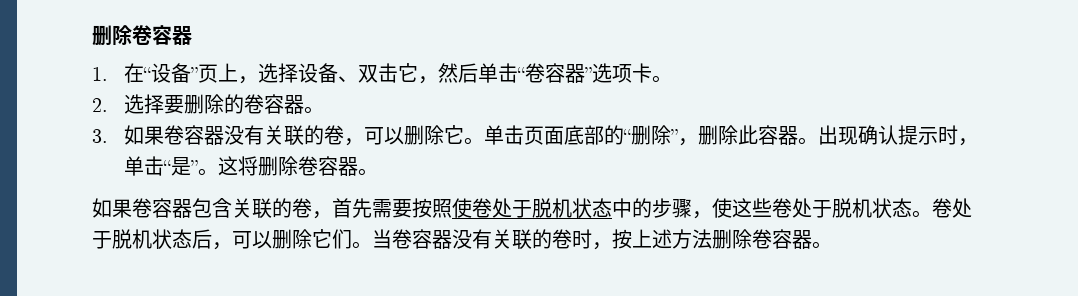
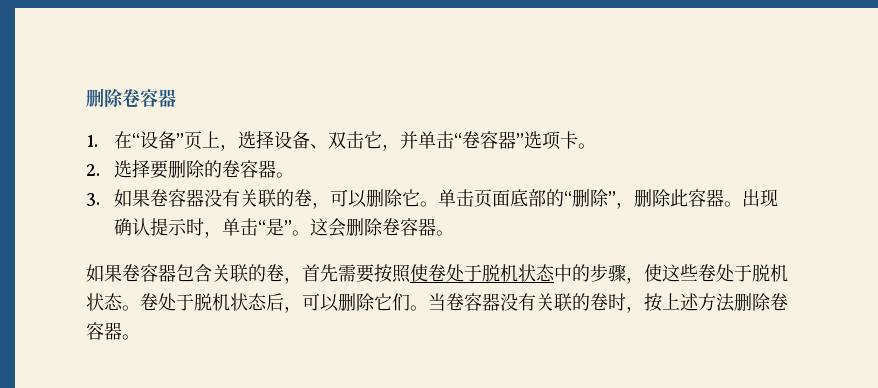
[437,63,478,83] 然后 -> [399,131,418,149] 并
[237,156,258,176] 将 -> [327,218,346,237] 会

